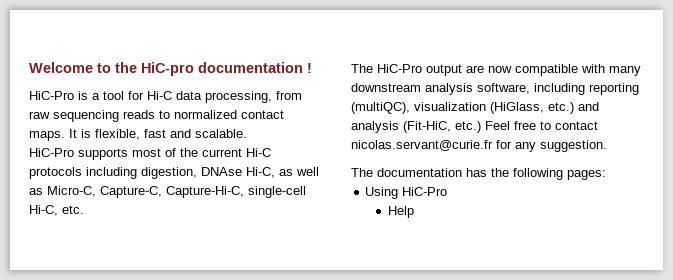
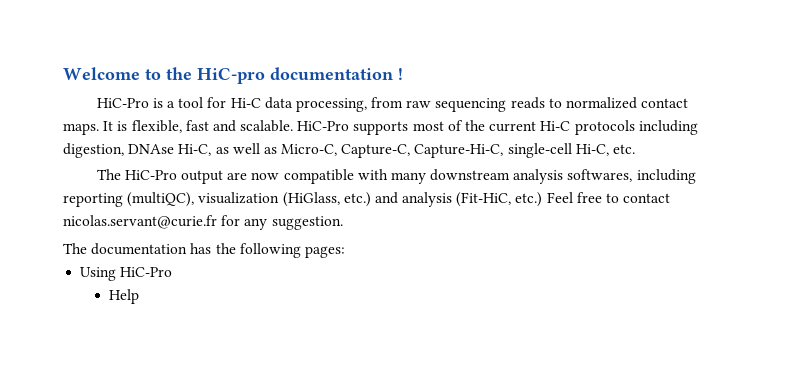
(247, 133) // -> (294, 126) none
[477,83,530,94] software, -> [567,169,633,182] softwares,

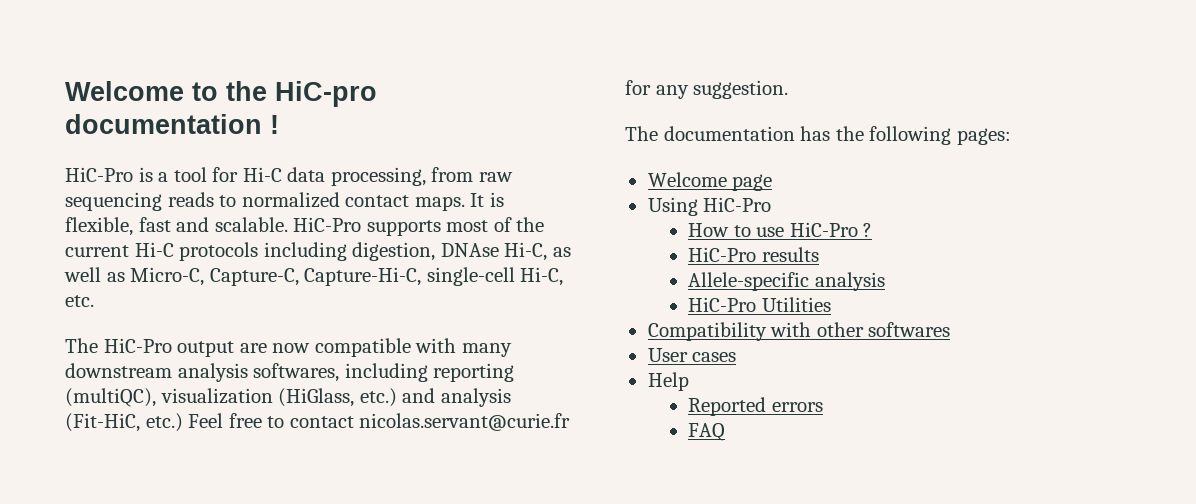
(345, 252) none -> [647,172,773,191] // Welcome page
[108,289,139,304] Help -> [688,222,873,237] [688,247,819,262] [688,272,885,291] [688,297,831,312] [647,322,951,341] [647,348,737,362] [647,372,689,391] [688,397,823,416] [688,423,726,441] How to use HiC-Pro ? // HiC-Pro results // Allele-specific analysis // HiC-Pro Utilities // Compatibility with other softwares // User cases // Help // Reported errors // FAQ

